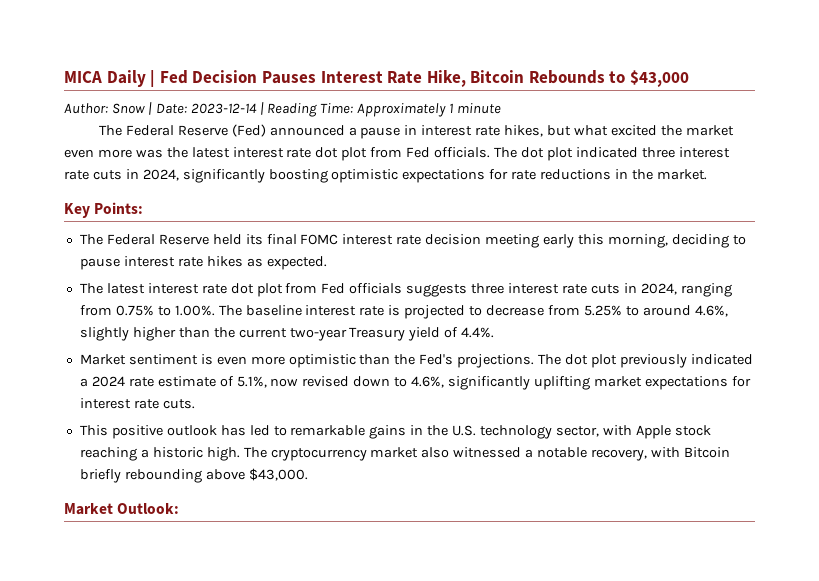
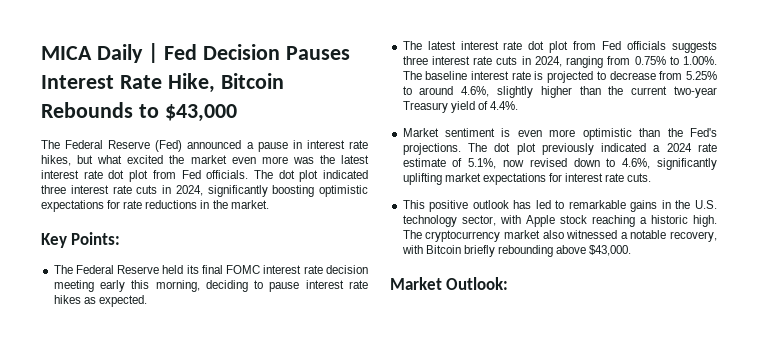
[64,102,502,117] // Author: Snow | Date: 2023-12-14 | Reading Time: Approximately 1 minute -> (237, 113) none

